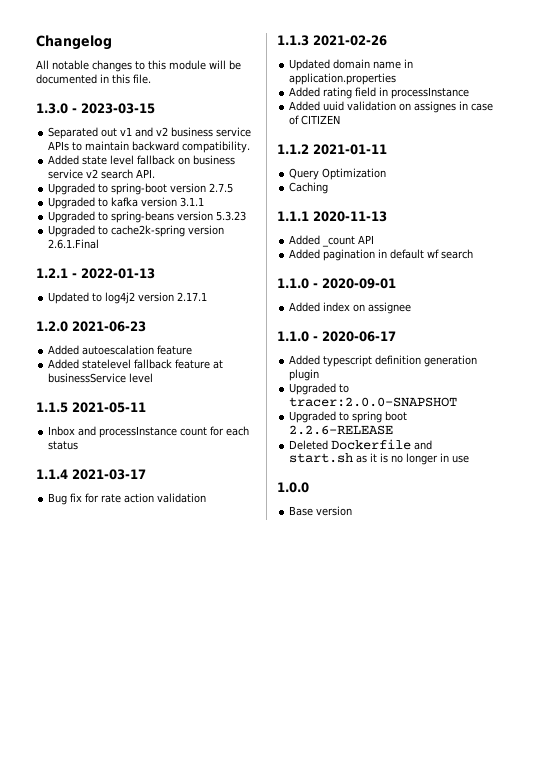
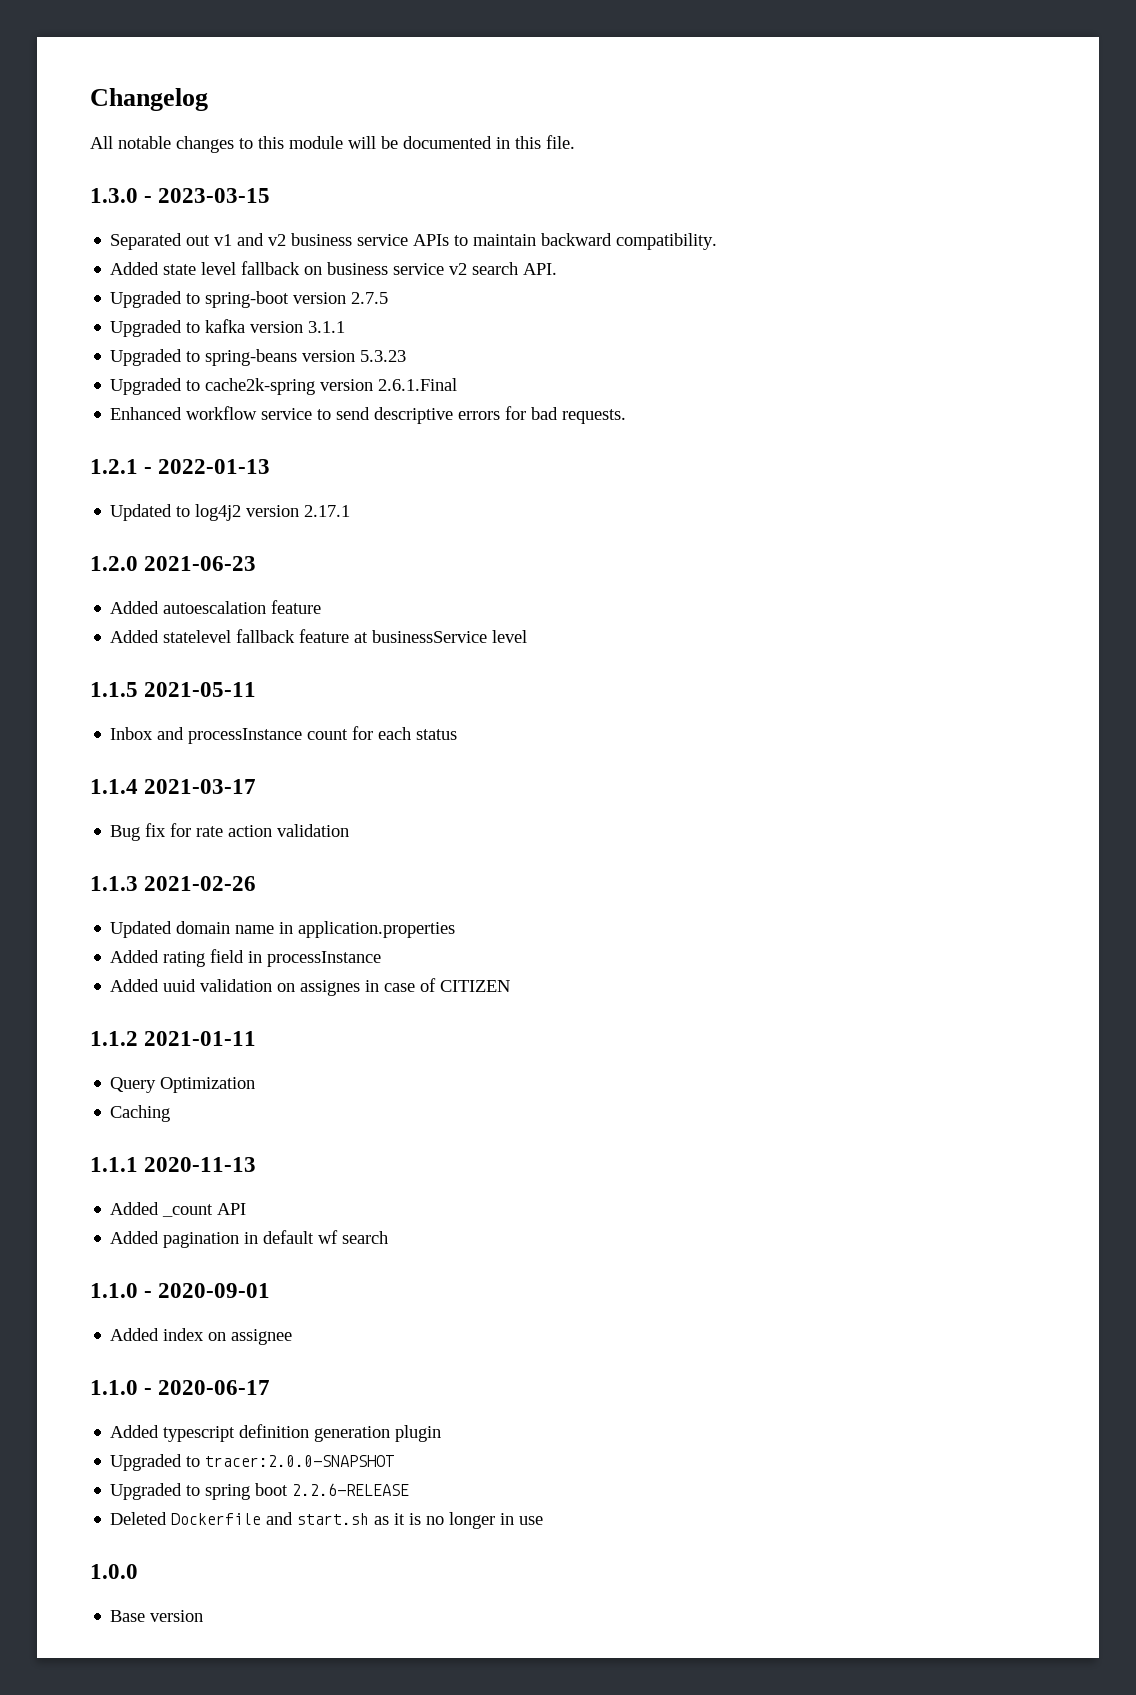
(100, 244) none -> [110,406,627,424] // Enhanced workflow service to send descriptive errors for bad requests.

